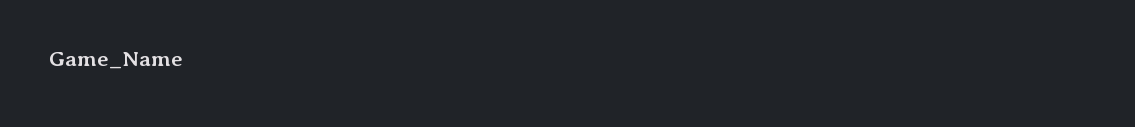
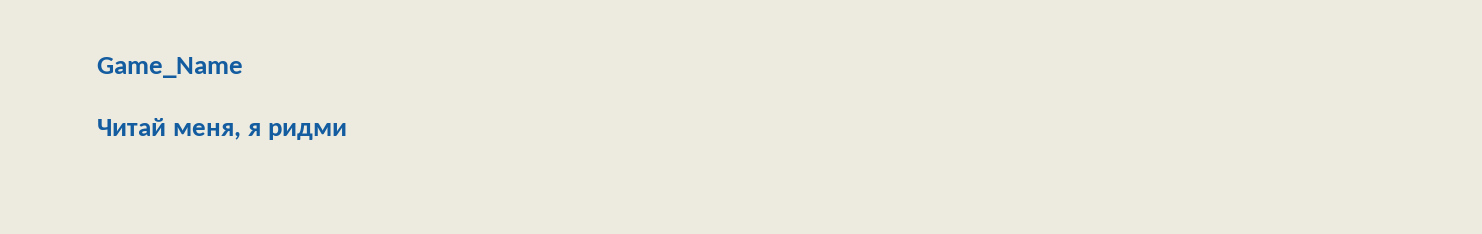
(183, 60) none -> [97,118,348,140] // Читай меня, я ридми

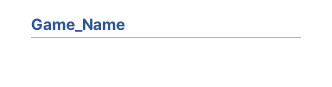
[97,118,348,140] // Читай меня, я ридми -> (125, 25) none

